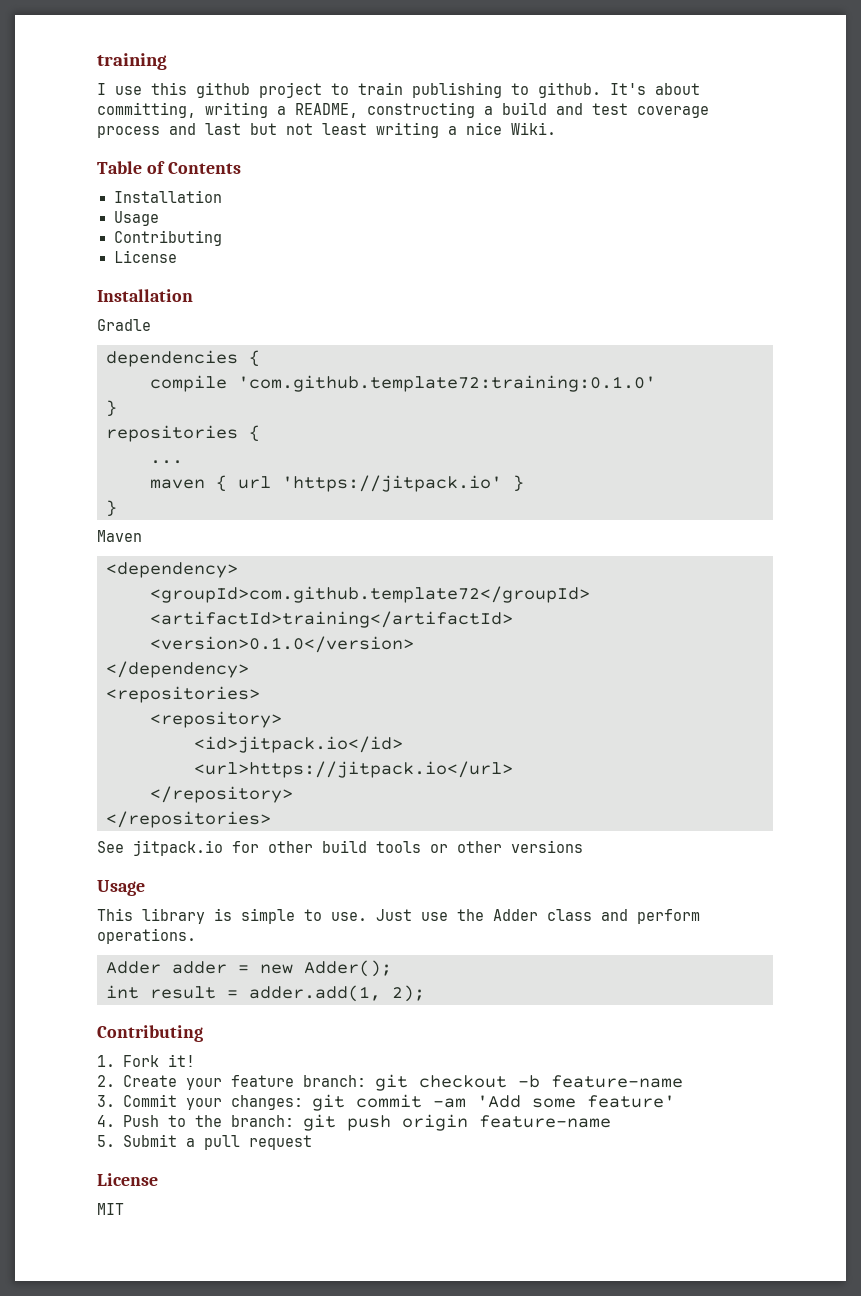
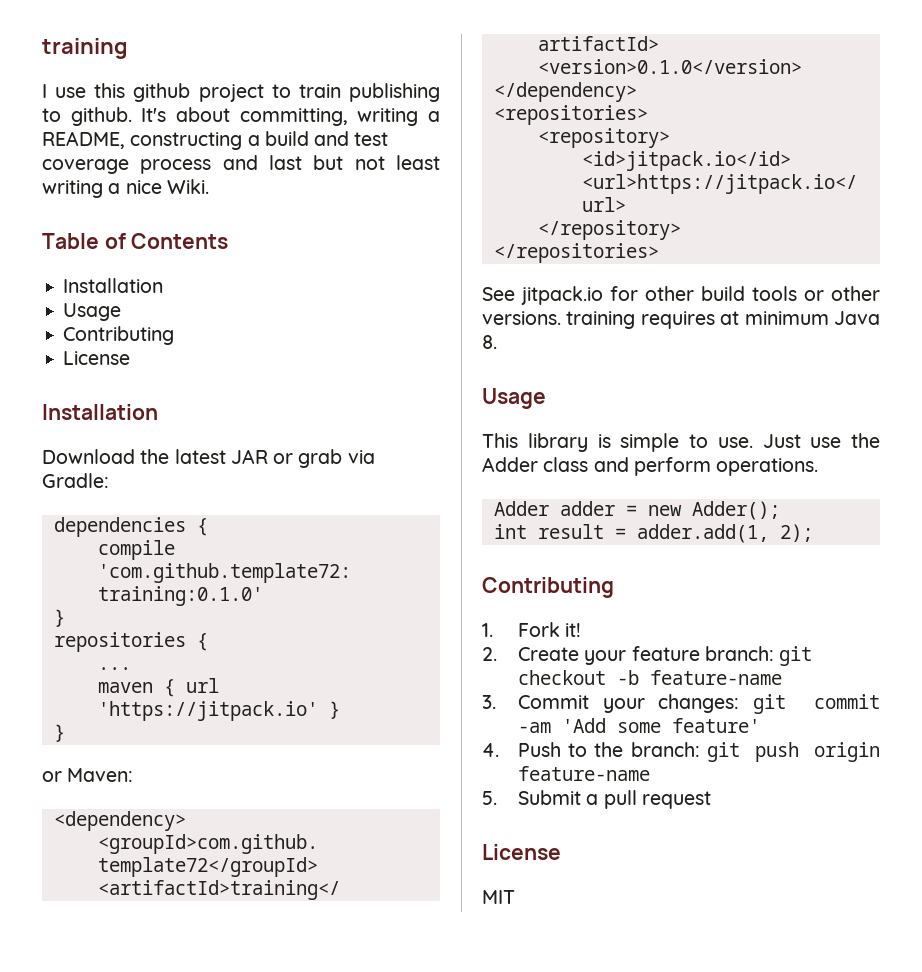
[97,319,151,331] Gradle -> [42,449,375,468] [42,473,109,488] Download the latest JAR or grab via Gradle:
[97,530,142,542] Maven -> [42,768,134,782] or Maven:
[511,840,583,853] versions -> [482,311,880,329] [482,335,497,349] versions. training requires at minimum Java 8.

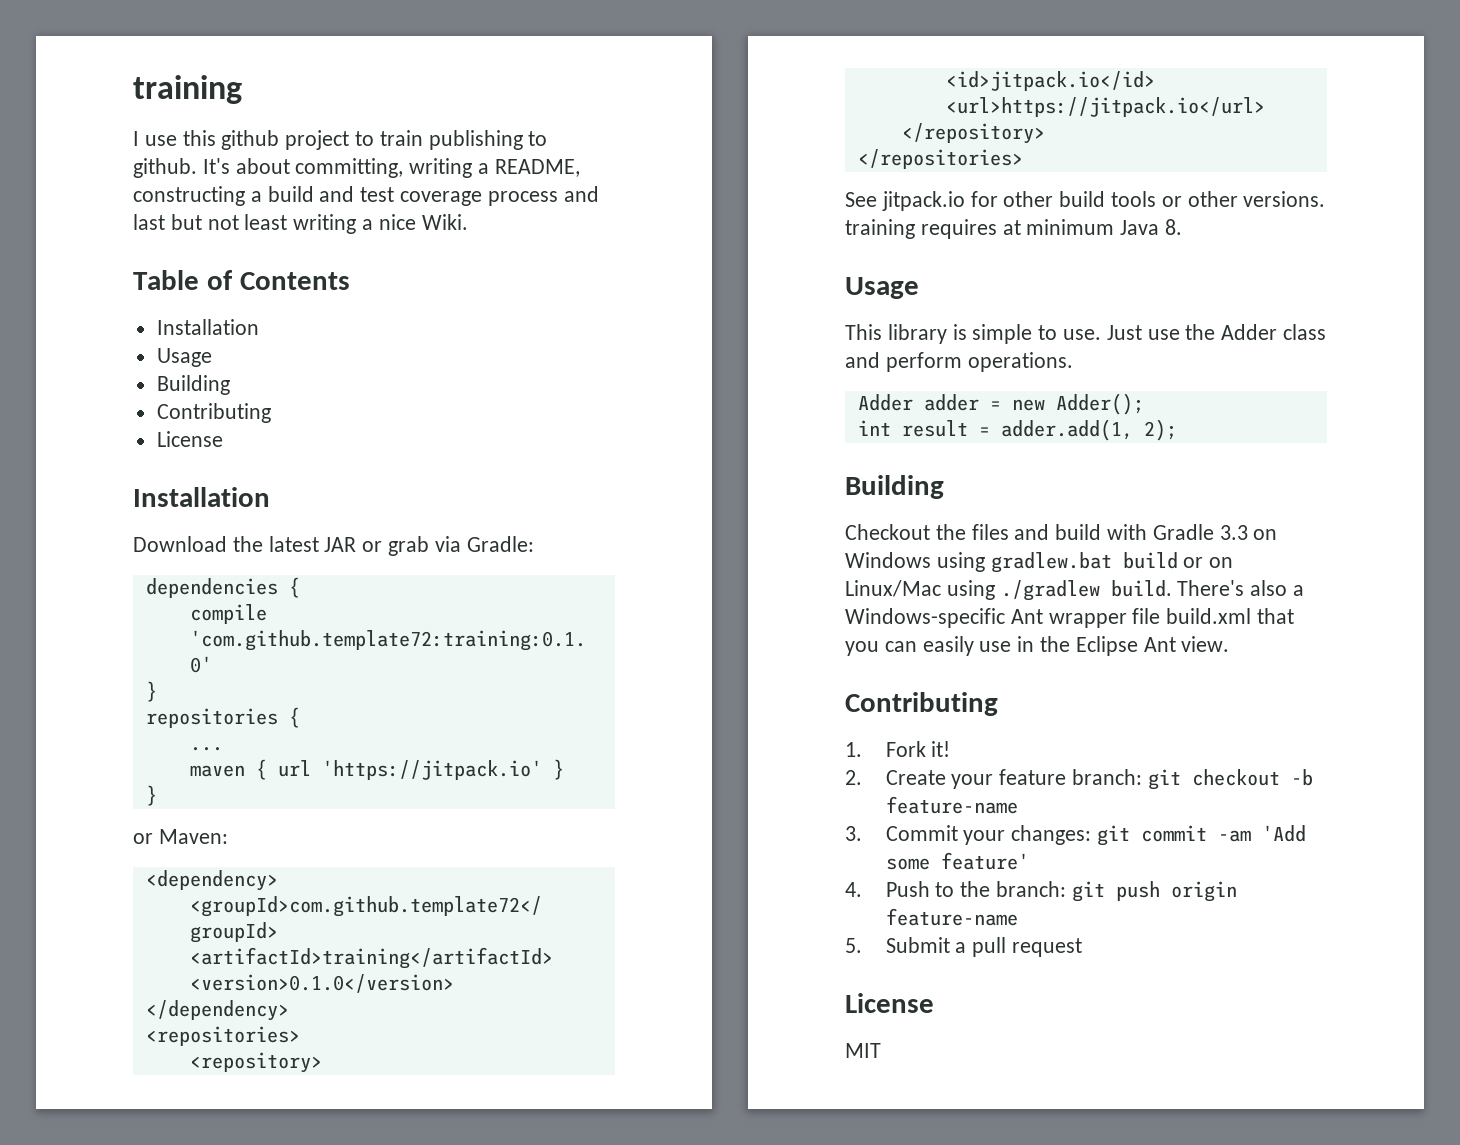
(122, 312) none -> [156,375,230,395] // Building
(813, 533) none -> [845,475,944,499] [845,524,1278,540] [845,552,1234,573] [845,580,1305,601] [845,608,1295,628] [845,636,1230,656] // Building // Checkout the files and build with Gradle 3.3 on Windows using gradlew.bat build or on Linux/Mac using ./gradlew build. There's also a Windows-specific Ant wrapper file build.xml that you can easily use in the Eclipse Ant view.

